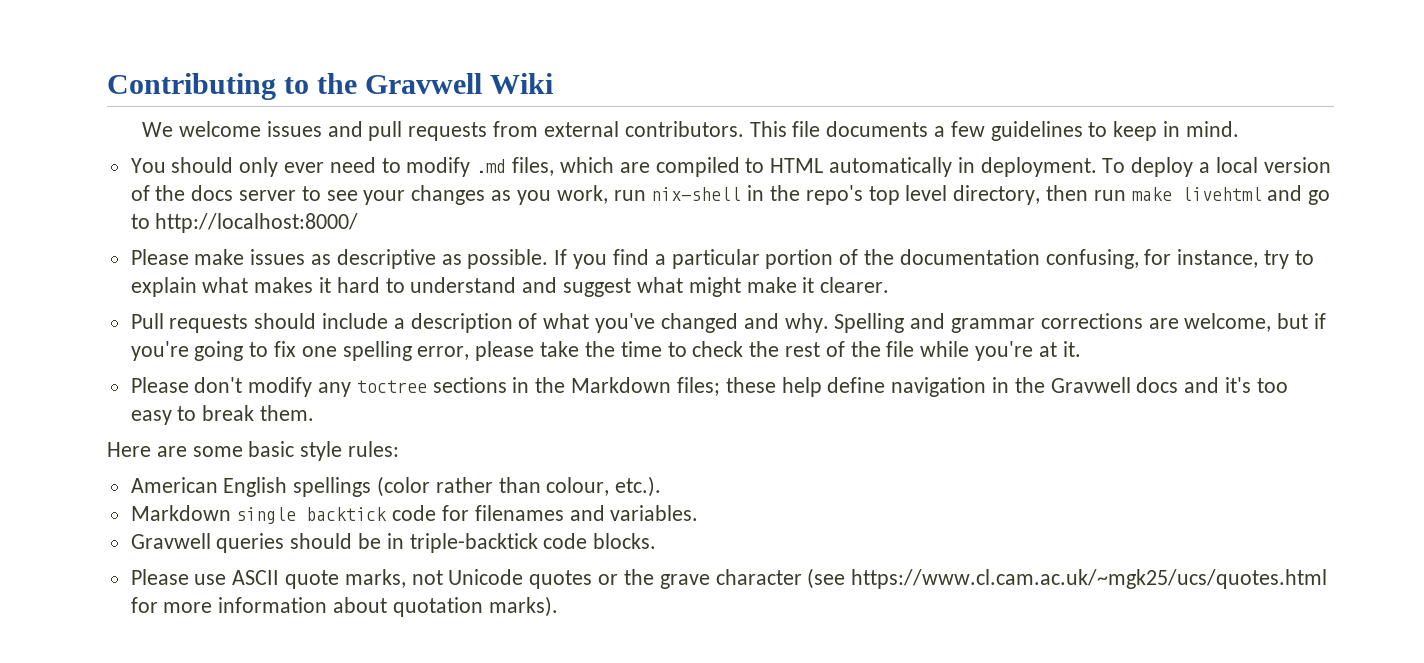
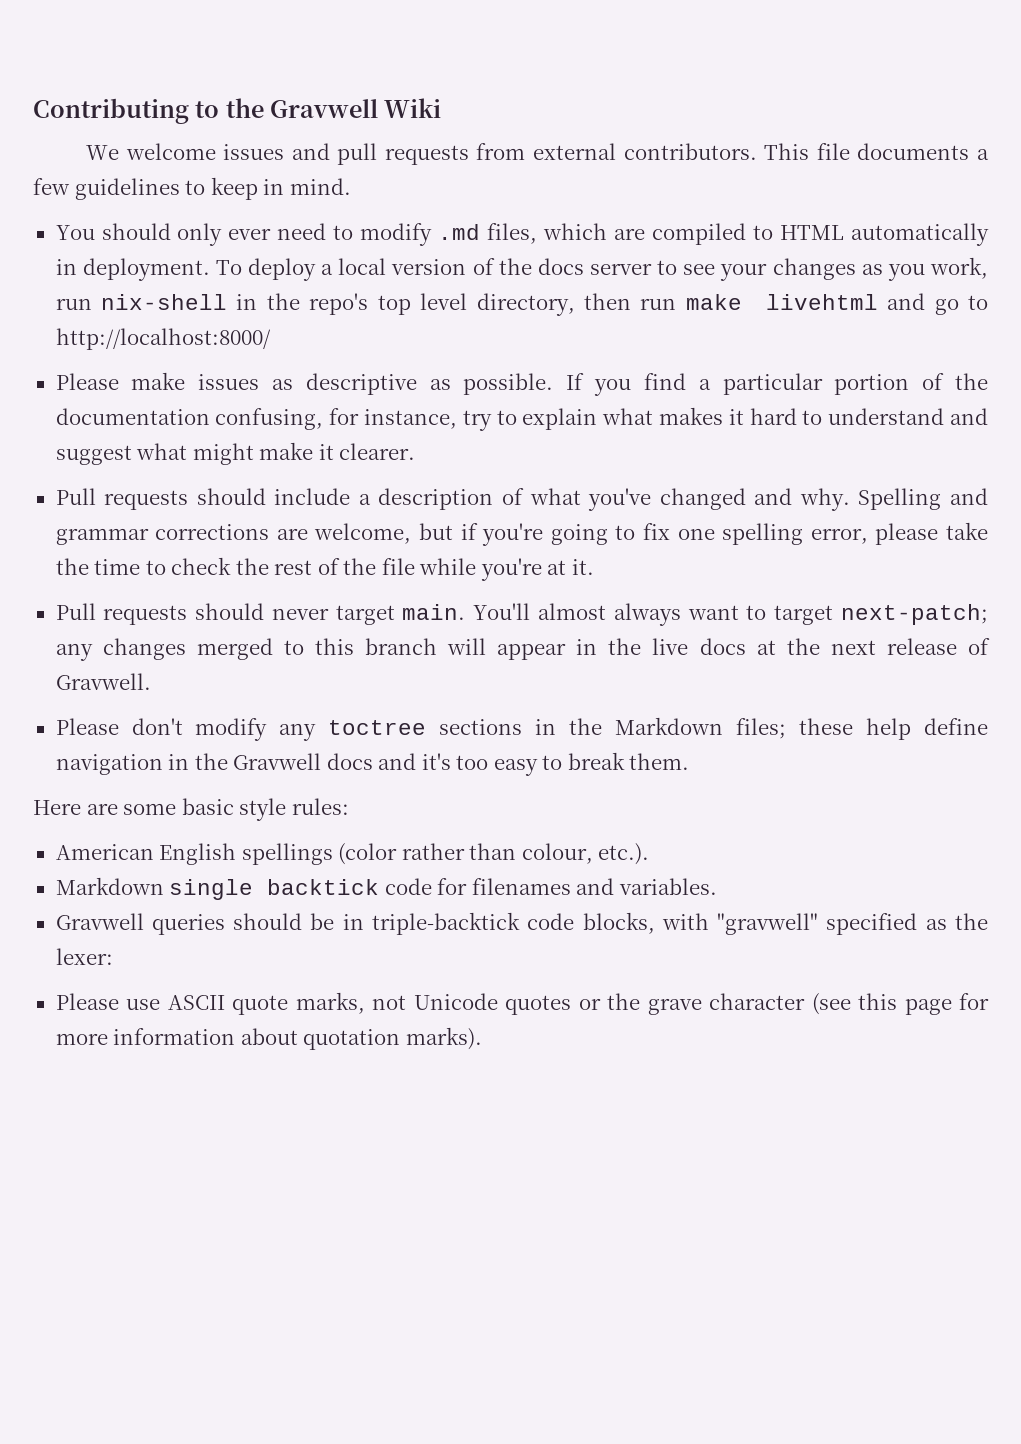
(1081, 349) none -> [55,603,989,626] [55,638,991,661] [55,673,151,690] // Pull requests should never target main. You'll almost always want to target next-patch; any changes merged to this branch will appear in the live docs at the next release of Gravwell.
[593,533,657,549] blocks. -> [582,912,989,935] [55,948,113,965] blocks, with "gravwell" specified as the lexer:
[851,569,1328,589] https://www.cl.cam.ac.uk/~mgk25/ucs/quotes.html -> [858,993,952,1015] this page

